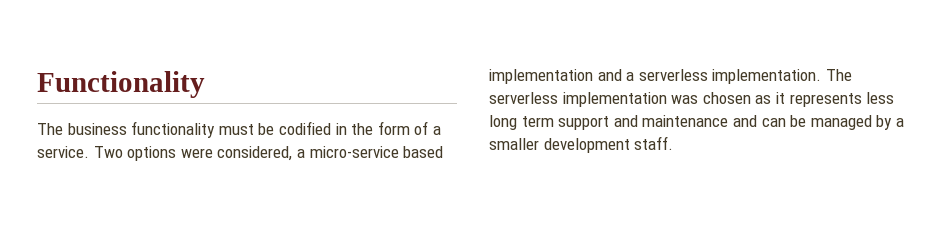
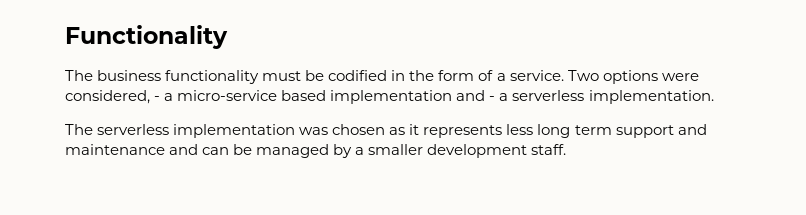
(293, 153) none -> [154,96,161,101] -
(622, 75) none -> [489,96,496,101] -
(822, 76) none -> (714, 97) //

